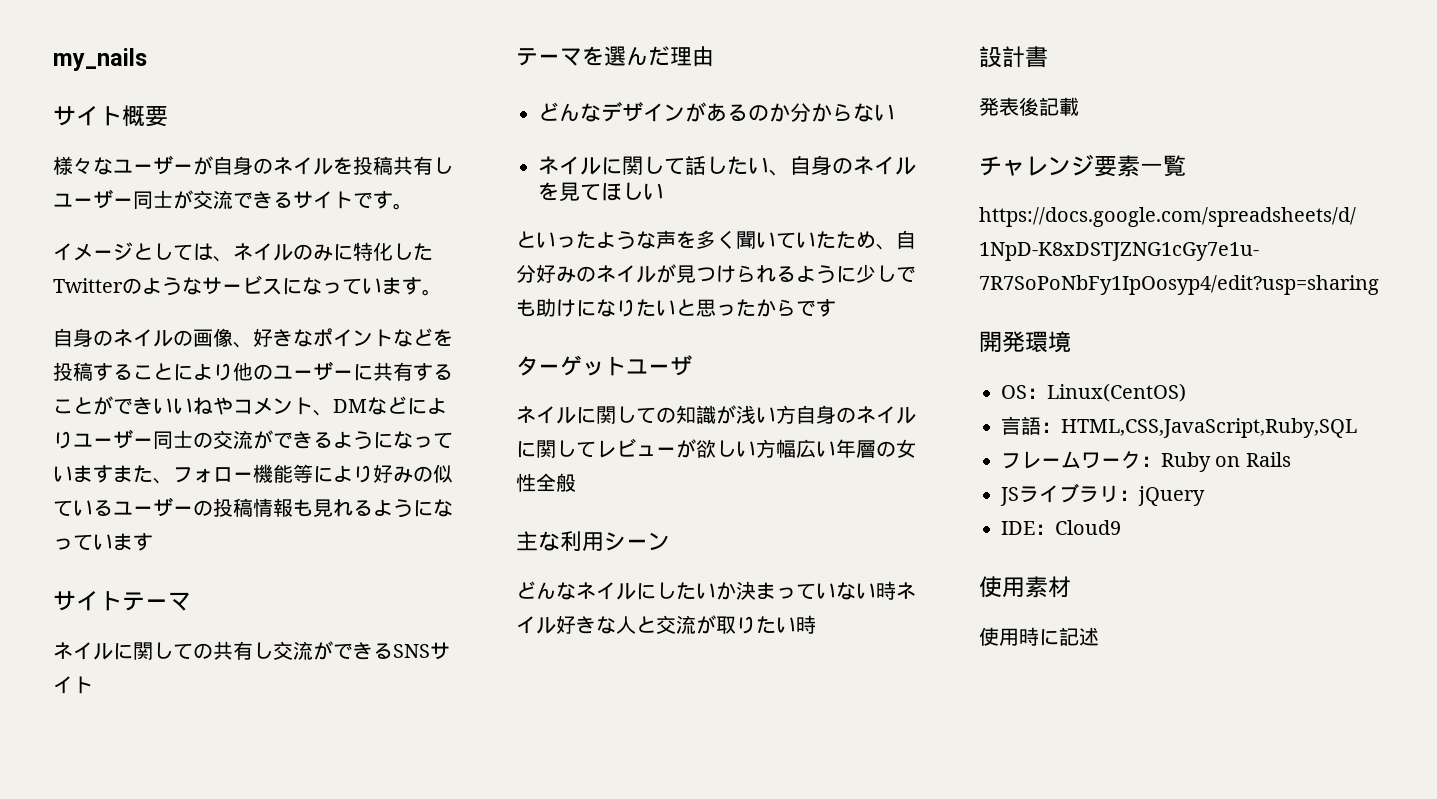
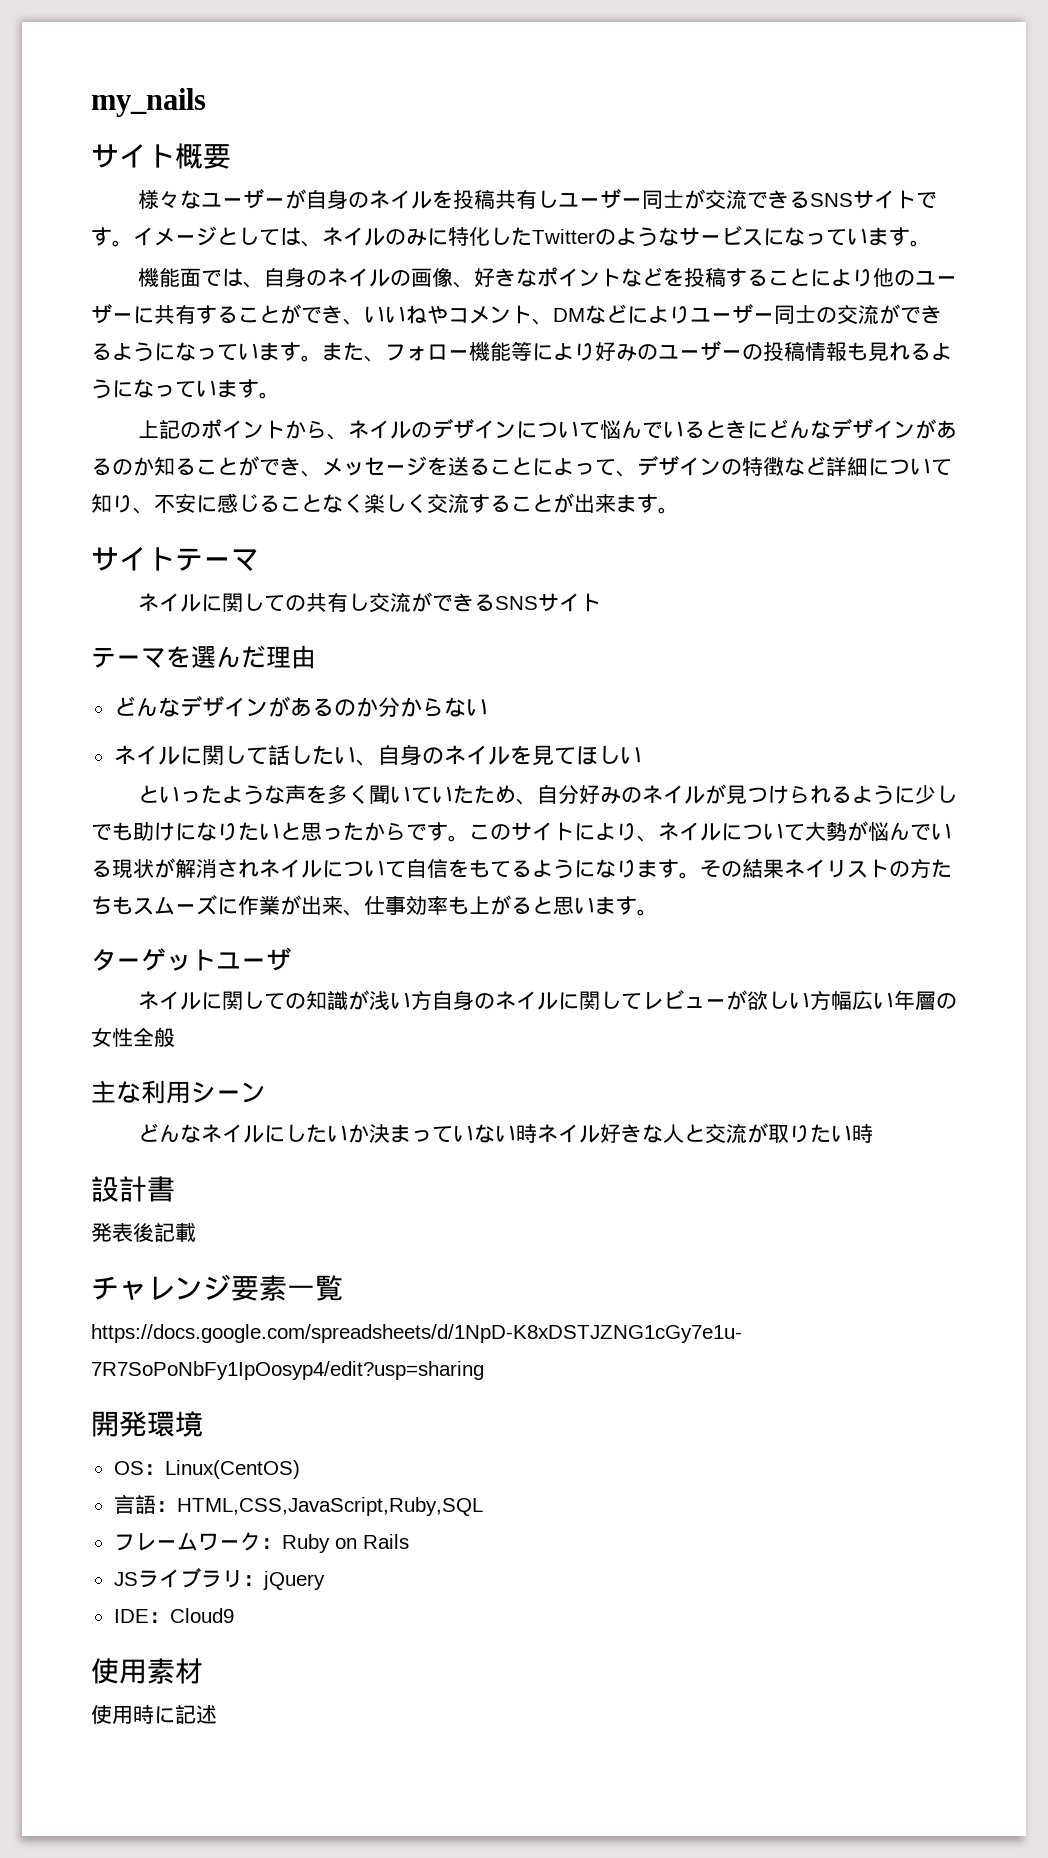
(293, 200) none -> [809,193,853,207] SNS
(413, 206) // -> (133, 243) none
(442, 292) none -> [137,267,264,288] 機能面では、
(153, 406) none -> [343,318,364,325] 、
(113, 474) none -> [301,355,322,362] 。
[433,464,453,483] [53,500,113,517] 似ている -> (658, 352) none
(153, 542) none -> [259,392,280,399] [137,418,957,440] [91,455,952,477] [91,493,679,514] 。 // 上記のポイントから、ネイルのデザインについて悩んでいるときにどんなデザインがあるのか知ることができ、メッセージを送ることによって、デザインの特徴など詳細について知り、不安に感じることなく楽しく交流することが出来ます。
(836, 308) none -> [448,821,952,842] [91,858,952,879] [91,895,658,916] 。このサイトにより、ネイルについて大勢が悩んでいる現状が解消されネイルについて自信をもてるようになります。その結果ネイリストの方たちもスムーズに作業が出来、仕事効率も上がると思います。

